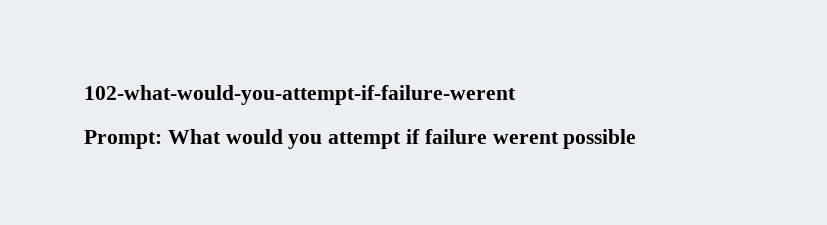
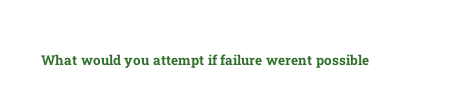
[84,85,516,105] [84,130,162,149] 102-what-would-you-attempt-if-failure-werent // Prompt: -> (41, 60) none

